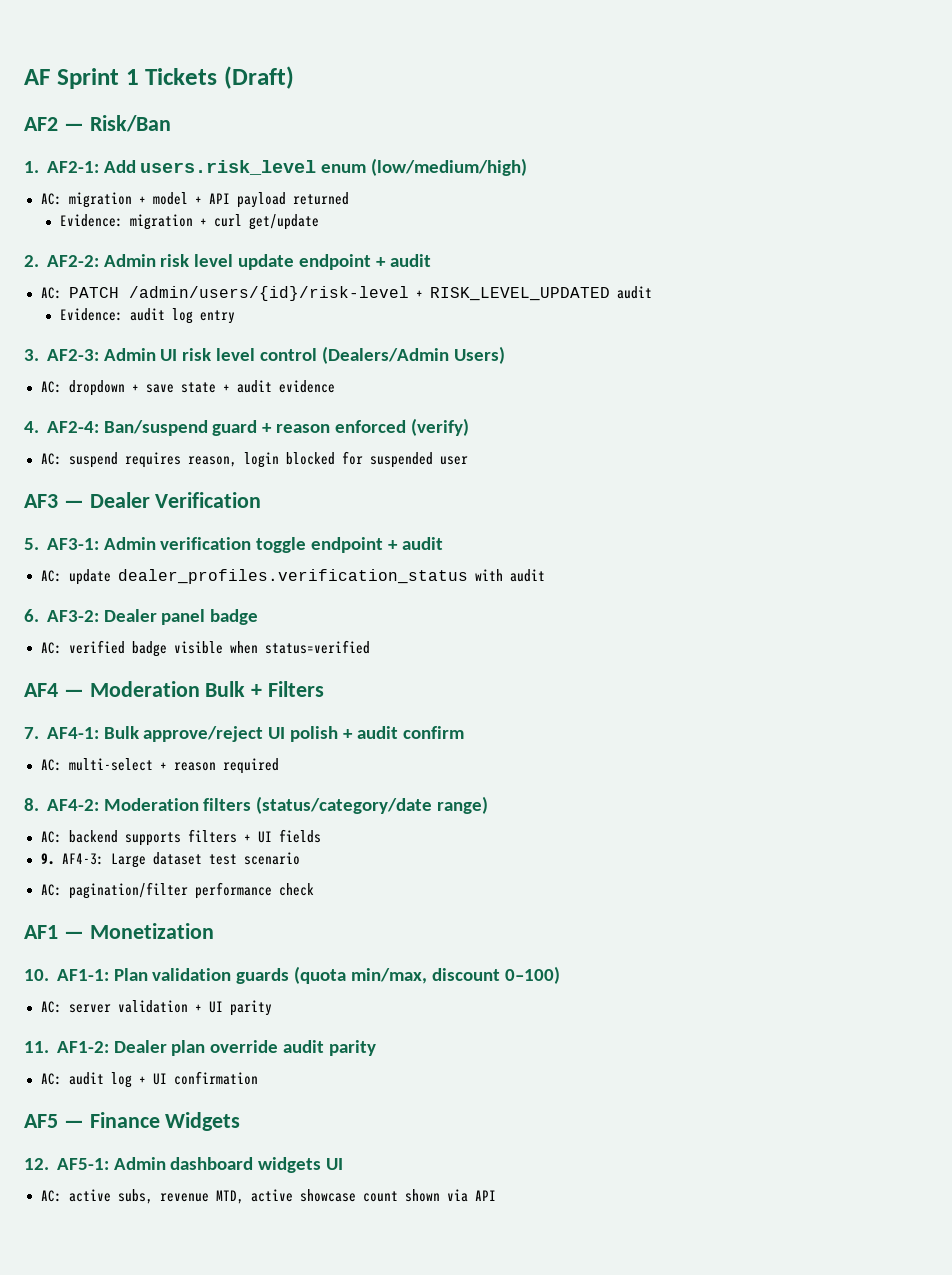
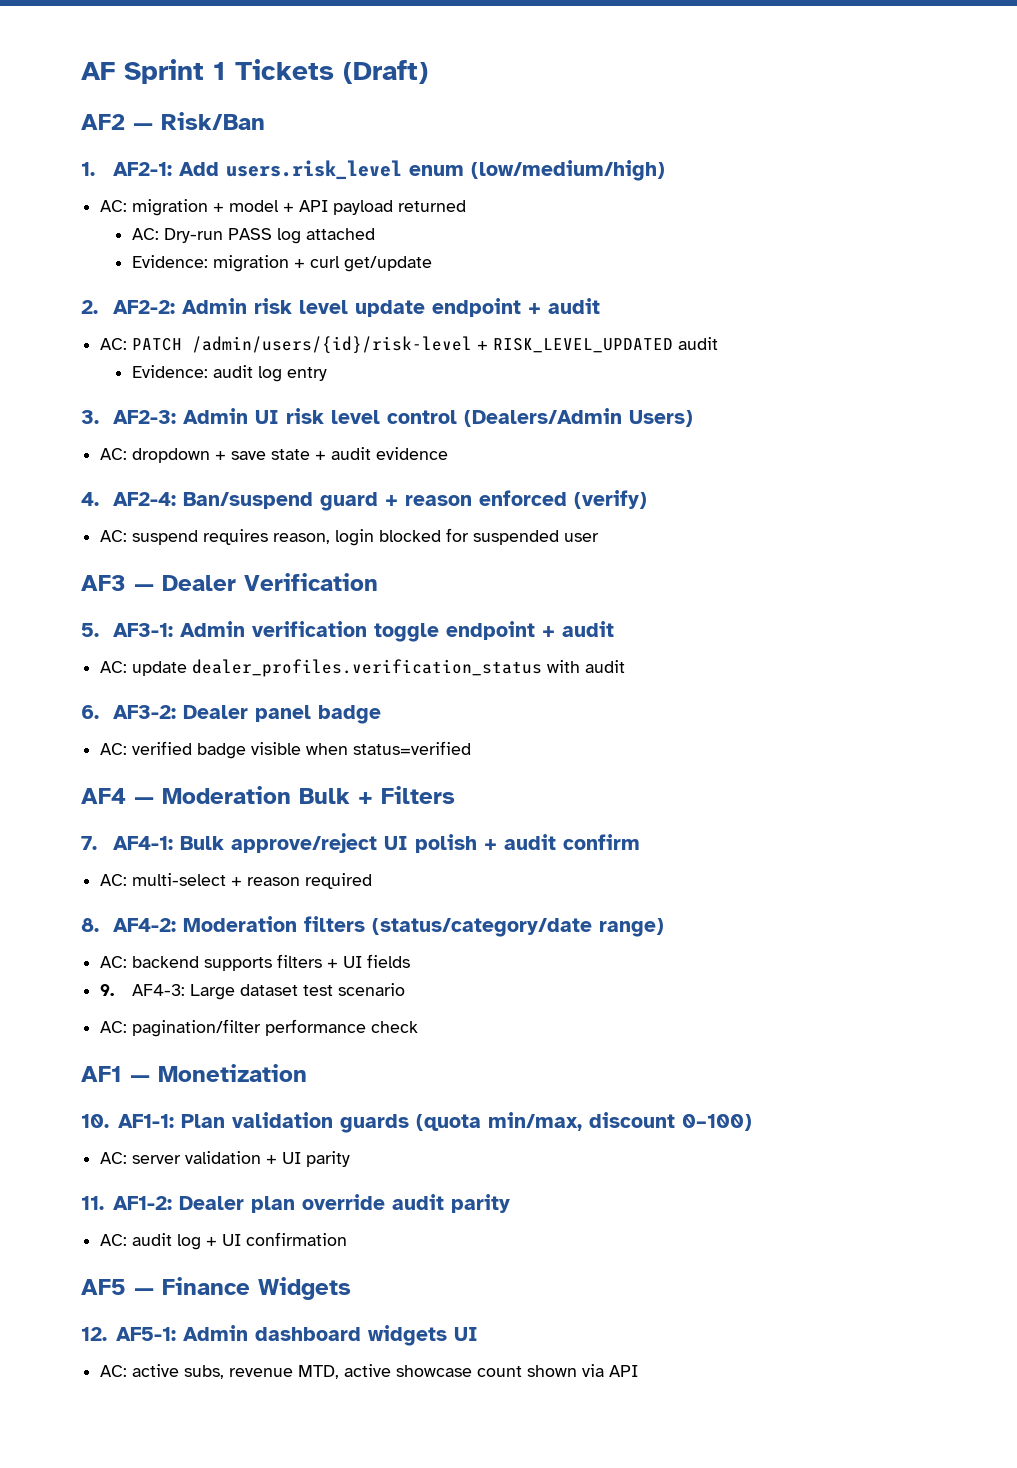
(349, 198) none -> [131,228,375,244] // AC: Dry-run PASS log attached

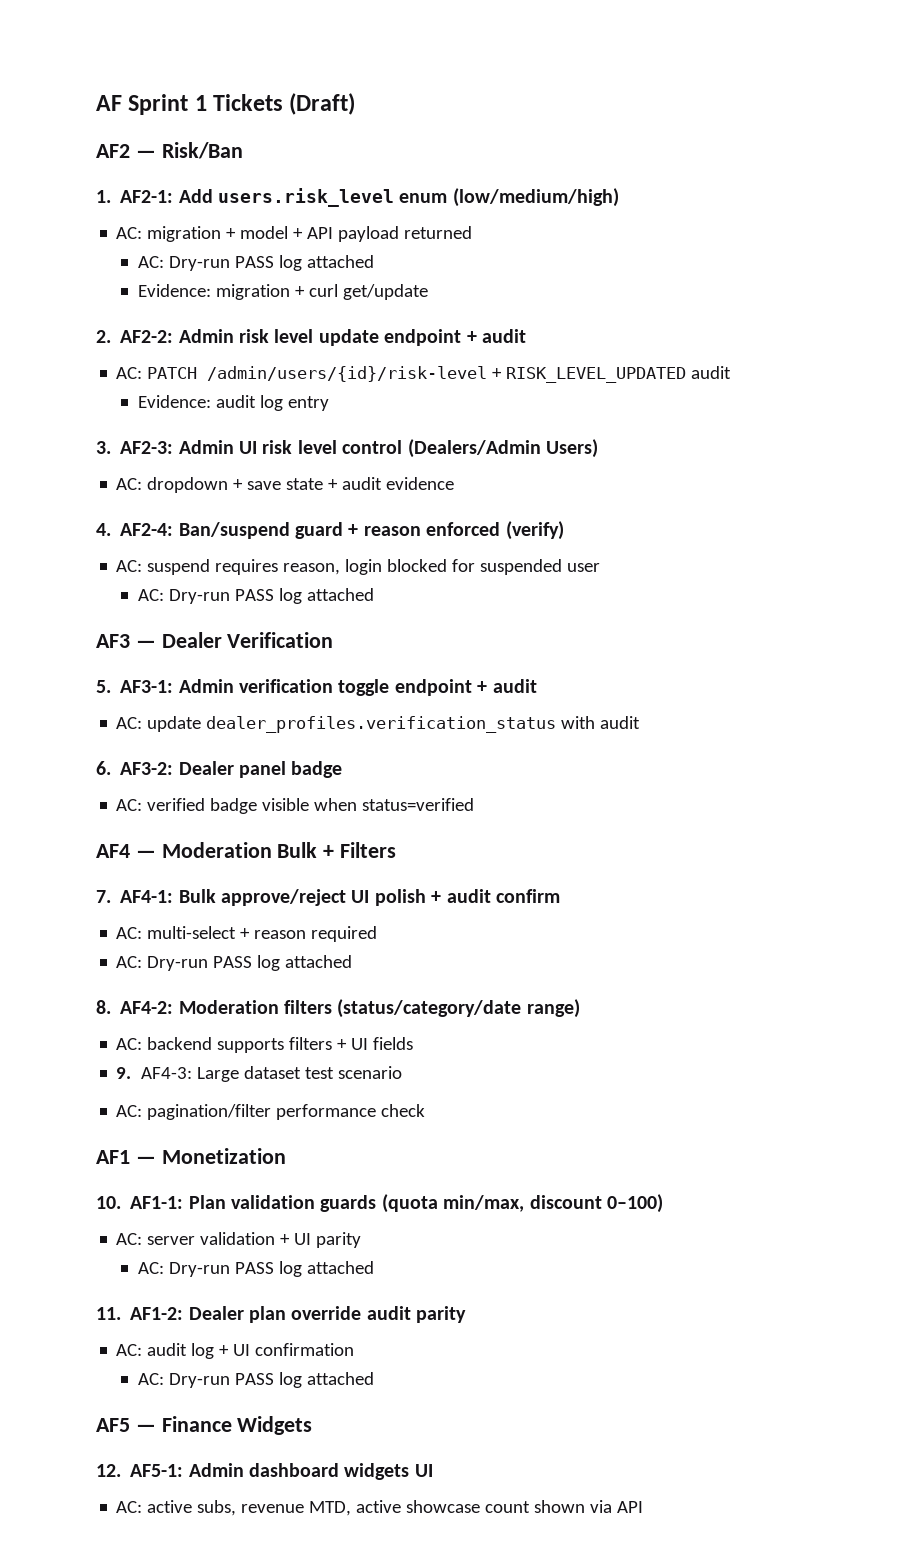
(600, 537) none -> [137,588,374,604] // AC: Dry-run PASS log attached
(373, 881) none -> [116,955,353,971] // AC: Dry-run PASS log attached
(351, 1159) none -> [137,1261,374,1277] // AC: Dry-run PASS log attached
(348, 1239) none -> [137,1372,374,1388] // AC: Dry-run PASS log attached

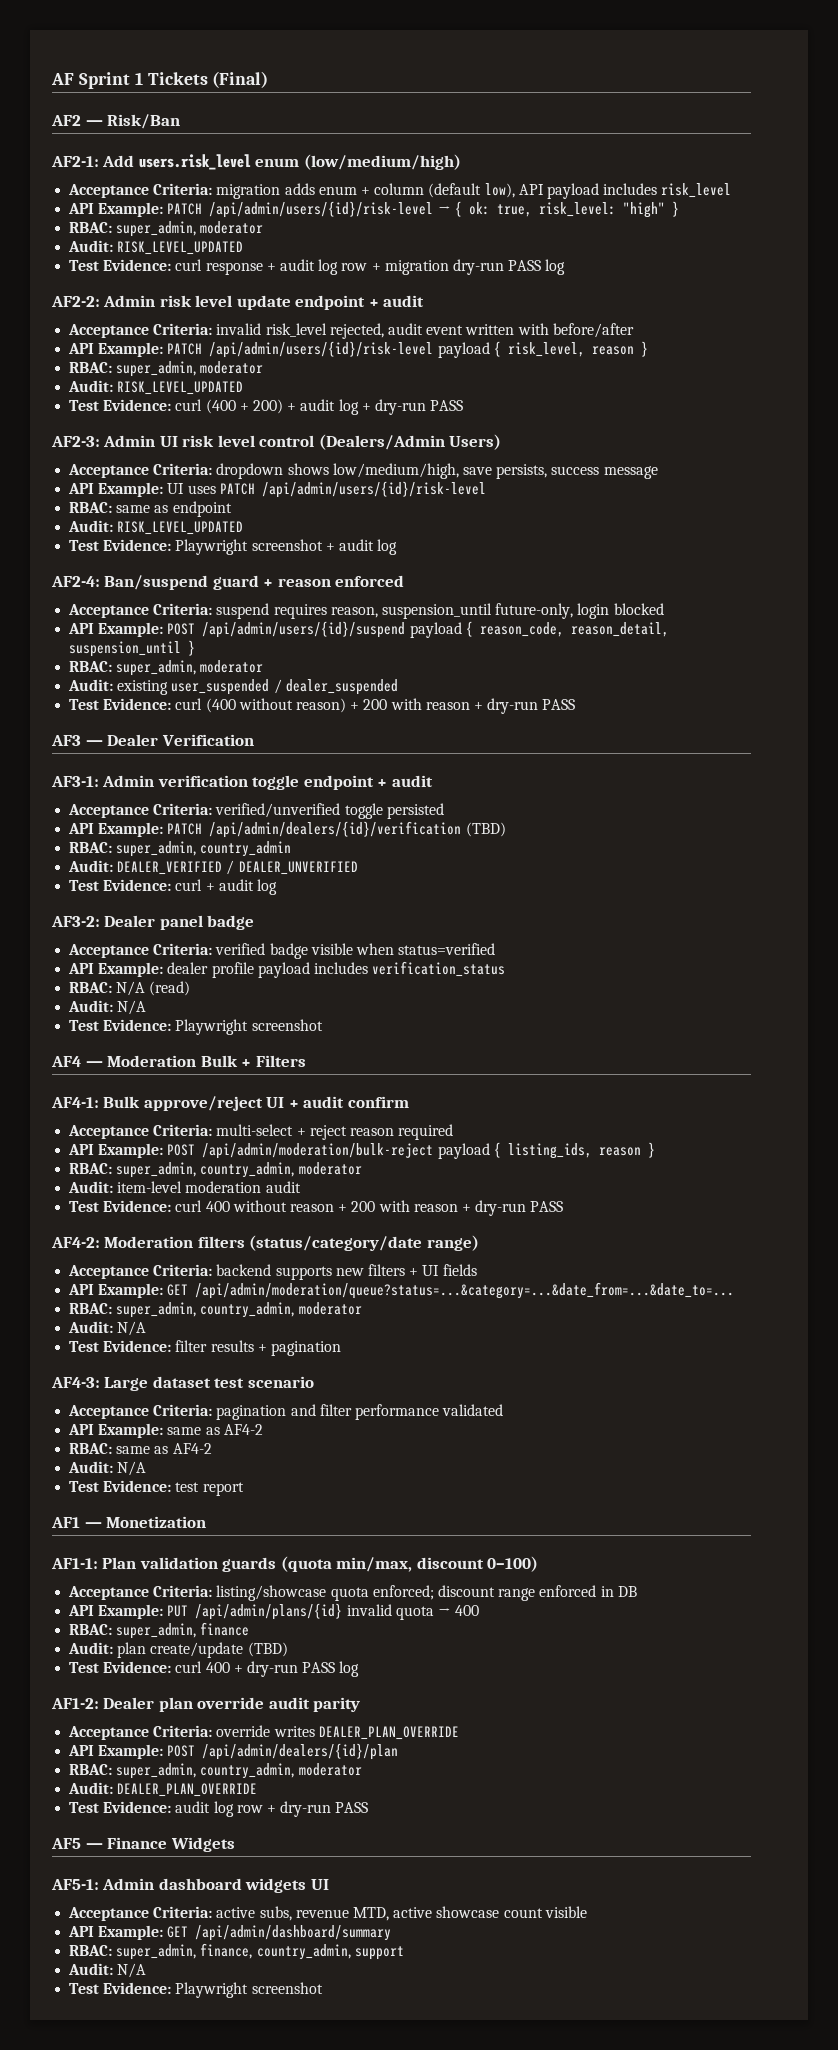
[289,93,356,115] (Draft) -> [212,71,269,88] (Final)
[96,190,111,203] 1. -> (181, 121) none
[116,226,473,242] [137,255,374,271] [137,284,428,300] [96,330,111,343] AC: migration + model + API payload returned // AC: Dry-run PASS log attached // Evidence: migration + curl get/update // 2. -> [68,183,732,199] [68,201,679,218] [69,221,264,237] [68,240,244,255] [69,259,566,275] Acceptance Criteria: migration adds enum + column (default low), API payload includes risk_level // API Example: PATCH /api/admin/users/{id}/risk-level → { ok: true, risk_level: "high" } // RBAC: super_admin, moderator // Audit: RISK_LEVEL_UPDATED // Test Evidence: curl response + audit log row + migration dry-run PASS log //
[116,366,732,383] [137,395,329,411] [96,441,111,454] AC: PATCH /admin/users/{id}/risk-level + RISK_LEVEL_UPDATED audit // Evidence: audit log entry // 3. -> [68,323,634,339] [68,341,648,358] [69,361,264,377] [68,380,244,395] [69,399,464,415] Acceptance Criteria: invalid risk_level rejected, audit event written with before/after // API Example: PATCH /api/admin/users/{id}/risk-level payload { risk_level, reason } // RBAC: super_admin, moderator // Audit: RISK_LEVEL_UPDATED // Test Evidence: curl (400 + 200) + audit log + dry-run PASS //
[116,477,455,493] [96,523,111,536] AC: dropdown + save state + audit evidence // 4. -> [68,463,658,479] [68,481,486,498] [69,501,232,517] [68,520,244,535] [69,539,398,555] Acceptance Criteria: dropdown shows low/medium/high, save persists, success message // API Example: UI uses PATCH /api/admin/users/{id}/risk-level // RBAC: same as endpoint // Audit: RISK_LEVEL_UPDATED // Test Evidence: Playwright screenshot + audit log //
[505,521,564,540] [116,560,143,572] (verify) // AC: -> [68,603,213,618] // Acceptance Criteria:
(341, 569) none -> [381,603,574,619] suspension_until future-only,
[452,559,601,575] [137,588,374,604] for suspended user // AC: Dry-run PASS log attached -> [68,621,669,638] [69,640,196,657] [69,660,264,676] [68,679,398,695] [69,698,576,714] // API Example: POST /api/admin/users/{id}/suspend payload { reason_code, reason_detail, suspension_until } // RBAC: super_admin, moderator // Audit: existing user_suspended / dealer_suspended // Test Evidence: curl (400 without reason) + 200 with reason + dry-run PASS
[96,680,111,693] 5. -> (254, 740) none
[116,716,641,733] [96,761,111,775] AC: update dealer_profiles.verification_status with audit // 6. -> [68,803,444,819] [68,821,506,838] [69,841,292,857] [68,860,358,875] [69,879,277,895] Acceptance Criteria: verified/unverified toggle persisted // API Example: PATCH /api/admin/dealers/{id}/verification (TBD) // RBAC: super_admin, country_admin // Audit: DEALER_VERIFIED / DEALER_UNVERIFIED // Test Evidence: curl + audit log //
[116,799,143,811] AC: -> [68,943,213,958] Acceptance Criteria:
(475, 804) none -> [68,961,506,978] [69,981,191,996] [68,1000,147,1015] [69,1019,323,1035] // API Example: dealer profile payload includes verification_status // RBAC: N/A (read) // Audit: N/A // Test Evidence: Playwright screenshot
[96,890,111,903] 7. -> (306, 1061) none
[374,889,426,906] polish -> (285, 1102) none
[116,927,143,939] AC: -> [68,1124,213,1139] Acceptance Criteria:
(251, 933) none -> [309,1125,347,1140] reject
[116,955,353,971] [96,1000,111,1014] AC: Dry-run PASS log attached // 8. -> [68,1142,655,1159] [69,1162,362,1178] [68,1181,301,1193] [69,1200,564,1216] API Example: POST /api/admin/moderation/bulk-reject payload { listing_ids, reason } // RBAC: super_admin, country_admin, moderator // Audit: item-level moderation audit // Test Evidence: curl 400 without reason + 200 with reason + dry-run PASS //
[116,1038,143,1050] AC: -> [68,1264,213,1279] Acceptance Criteria:
(285, 1045) none -> [335,1268,364,1276] new
[116,1067,132,1079] 9. -> [68,1282,735,1299] [69,1302,362,1318] [68,1321,147,1336] [69,1340,341,1356] API Example: GET /api/admin/moderation/queue?status=...&category=...&date_from=...&date_to=... // RBAC: super_admin, country_admin, moderator // Audit: N/A // Test Evidence: filter results + pagination //
[116,1104,426,1120] AC: pagination/filter performance check -> [68,1404,504,1420] [68,1423,263,1438] [69,1443,212,1454] [68,1461,147,1476] [69,1480,244,1496] Acceptance Criteria: pagination and filter performance validated // API Example: same as AF4-2 // RBAC: same as AF4-2 // Audit: N/A // Test Evidence: test report
[96,1196,121,1209] 10. -> (207, 1522) none
[116,1232,362,1248] [137,1261,374,1277] [96,1307,121,1320] AC: server validation + UI parity // AC: Dry-run PASS log attached // 11. -> [68,1585,637,1601] [68,1603,480,1620] [69,1622,250,1639] [68,1642,288,1658] [69,1661,360,1677] Acceptance Criteria: listing/showcase quota enforced; discount range enforced in DB // API Example: PUT /api/admin/plans/{id} invalid quota → 400 // RBAC: super_admin, finance // Audit: plan create/update (TBD) // Test Evidence: curl 400 + dry-run PASS log //
[116,1343,355,1359] [137,1372,374,1388] AC: audit log + UI confirmation // AC: Dry-run PASS log attached -> [68,1725,459,1740] [68,1743,399,1760] [69,1763,362,1779] [68,1782,258,1797] [69,1801,369,1817] Acceptance Criteria: override writes DEALER_PLAN_OVERRIDE // API Example: POST /api/admin/dealers/{id}/plan // RBAC: super_admin, country_admin, moderator // Audit: DEALER_PLAN_OVERRIDE // Test Evidence: audit log row + dry-run PASS
[96,1464,121,1477] 12. -> (235, 1844) none
[116,1501,143,1513] AC: -> [68,1906,213,1921] Acceptance Criteria:
[534,1500,644,1513] shown via API -> [544,1906,587,1918] [68,1925,392,1941] [69,1943,404,1960] [68,1963,147,1978] [69,1982,323,1998] visible // API Example: GET /api/admin/dashboard/summary // RBAC: super_admin, finance, country_admin, support // Audit: N/A // Test Evidence: Playwright screenshot

